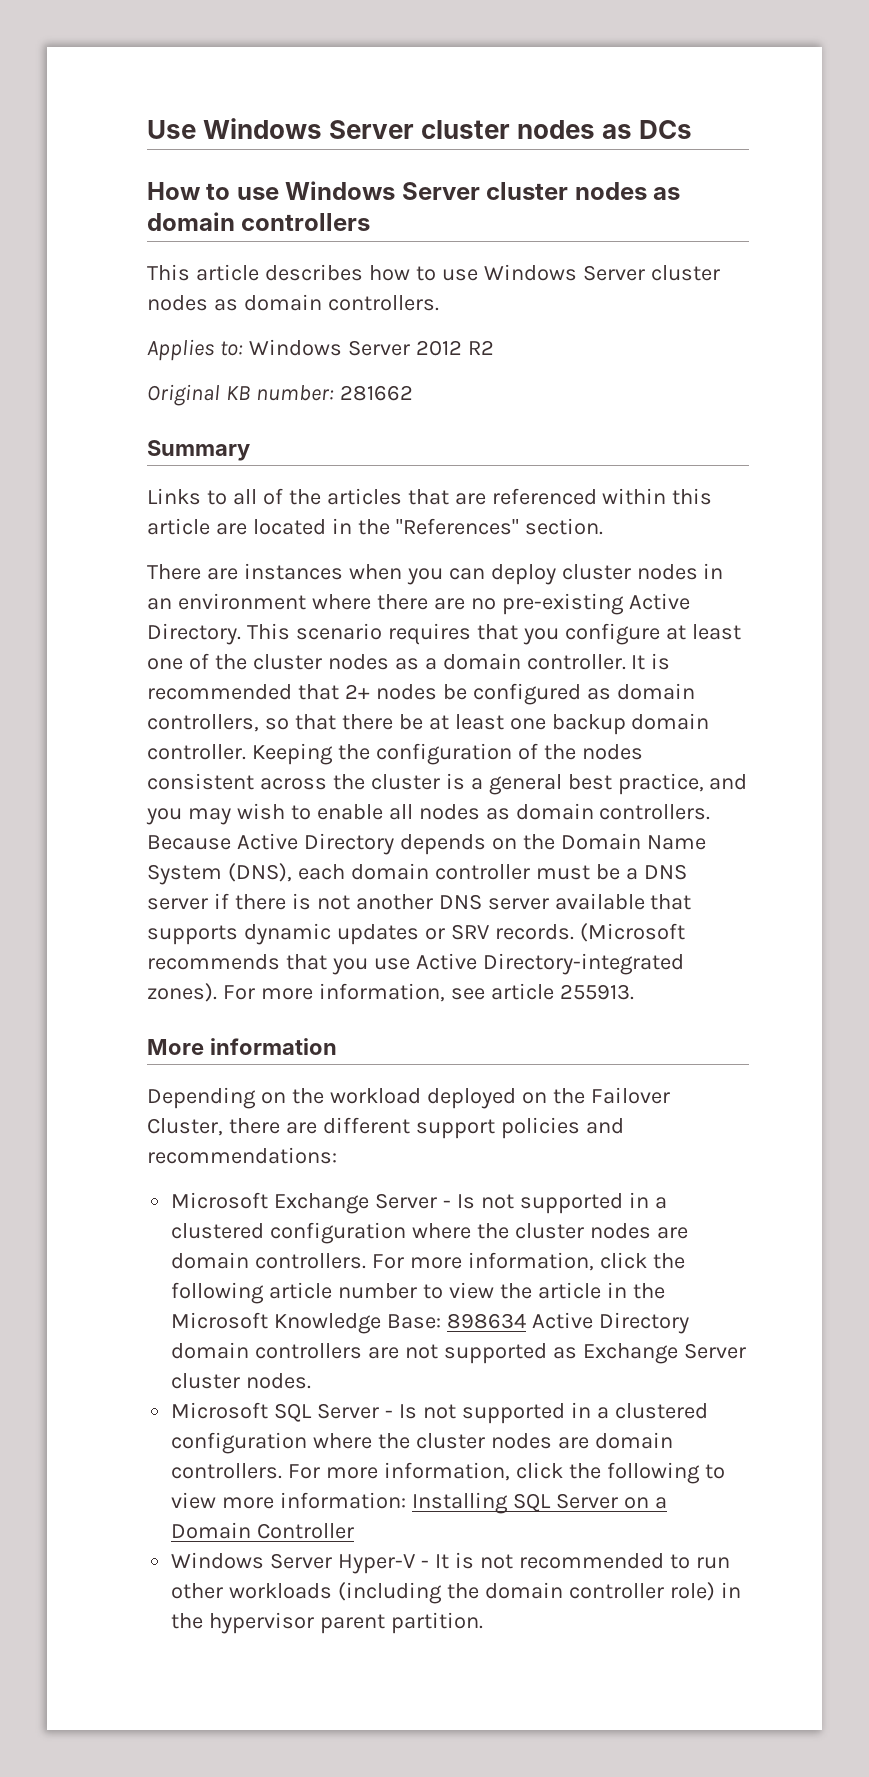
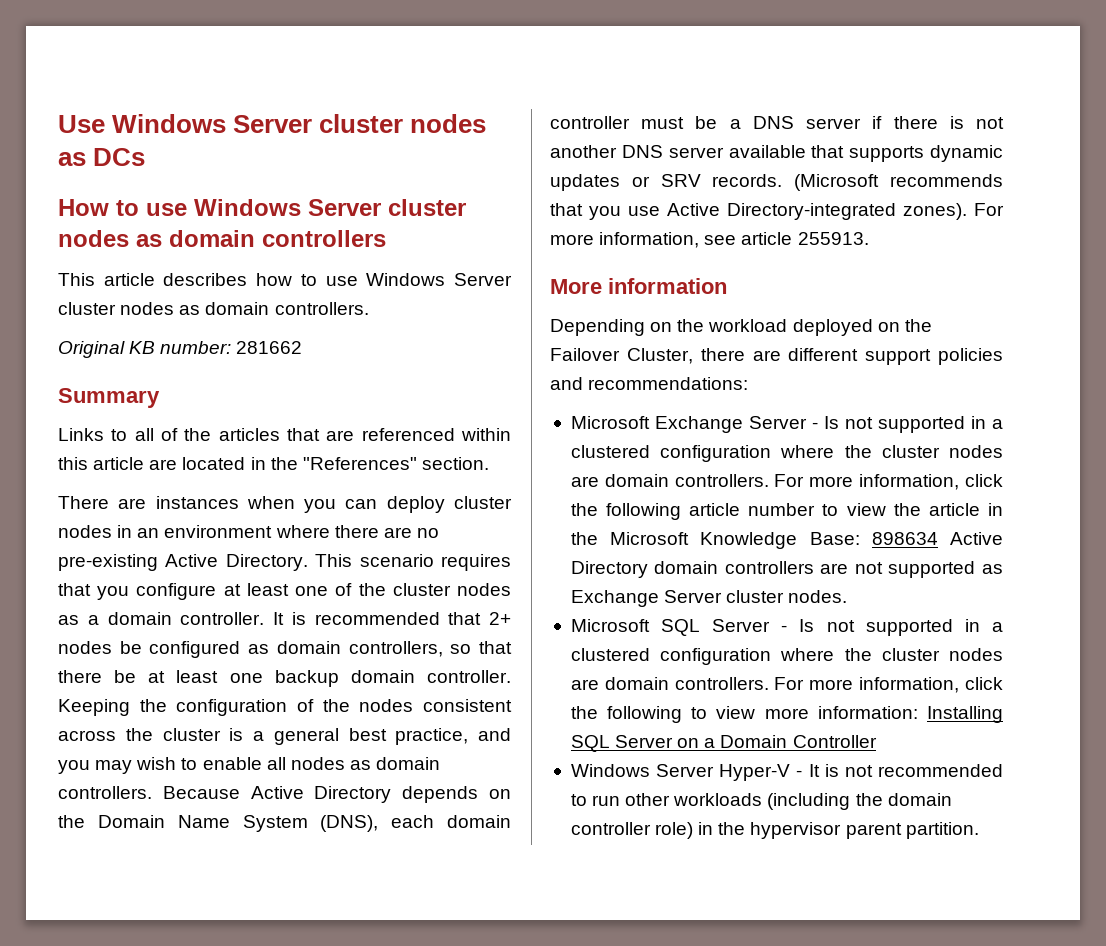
[147,339,494,361] // Applies to: Windows Server 2012 R2 -> (369, 308) none

